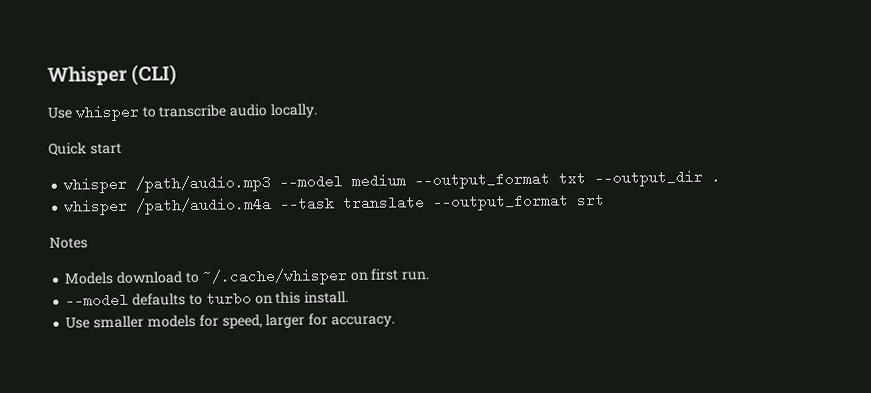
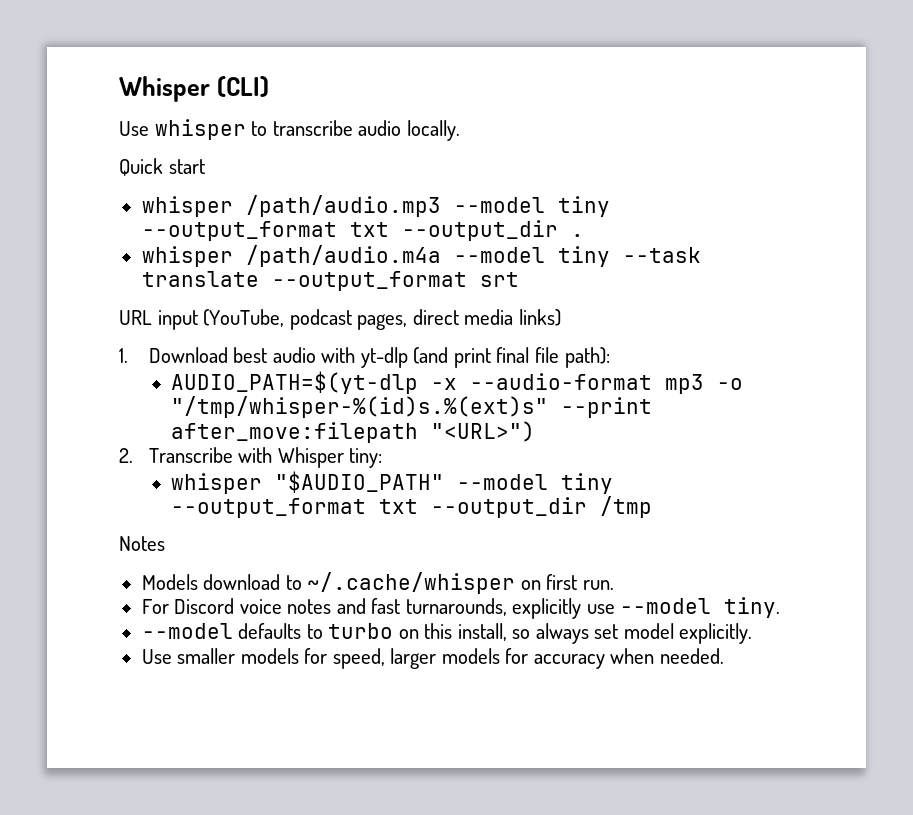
[351,173,407,189] medium -> [557,196,610,217] tiny
(273, 206) none -> [453,246,610,267] --model tiny
(606, 200) none -> [119,309,561,330] [119,347,610,368] [171,371,744,394] [171,396,653,418] [171,421,536,443] [119,447,383,468] [171,471,614,494] [171,496,653,518] // URL input (YouTube, podcast pages, direct media links) // 1. Download best audio with yt-dlp (and print final file path): // AUDIO_PATH=$(yt-dlp -x --audio-format mp3 -o "/tmp/whisper-%(id)s.%(ext)s" --print after_move:filepath "<URL>") // 2. Transcribe with Whisper tiny: // whisper "$AUDIO_PATH" --model tiny --output_format txt --output_dir /tmp
(431, 276) none -> [141,597,781,619] // For Discord voice notes and fast turnarounds, explicitly use --model tiny.
[304,291,350,304] install. -> [457,623,753,644] install, so always set model explicitly.
[308,313,395,328] for accuracy. -> [441,648,724,669] models for accuracy when needed.

